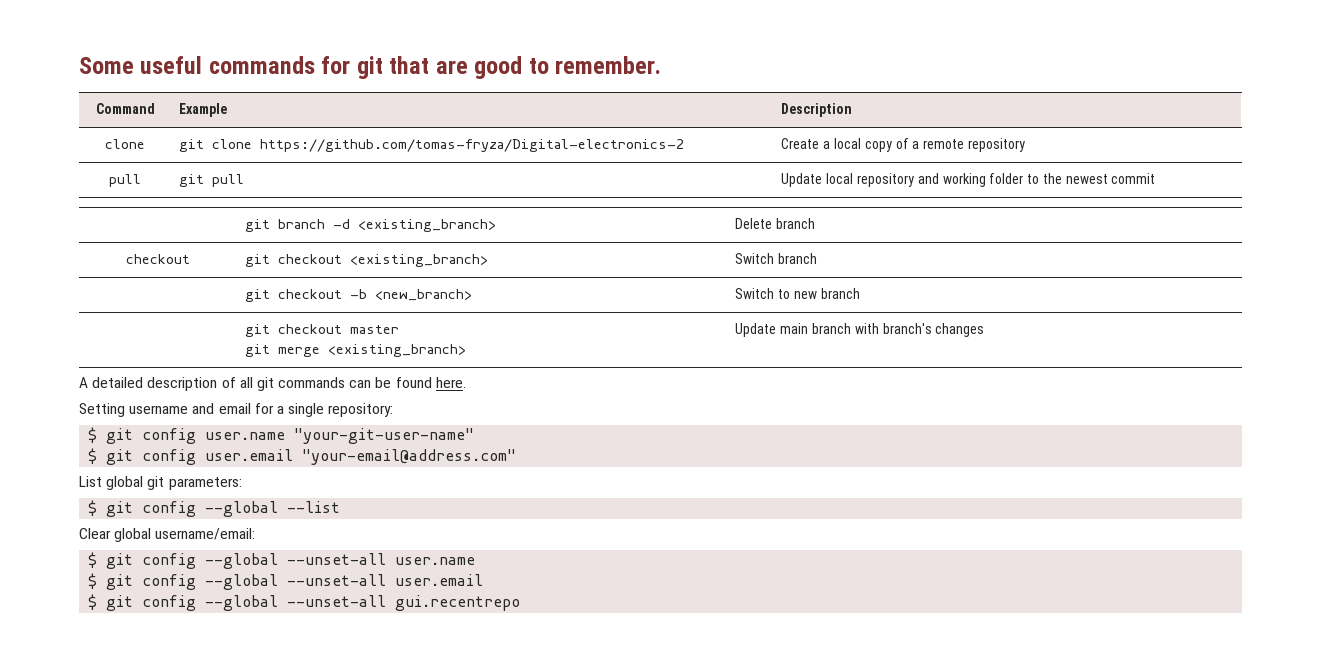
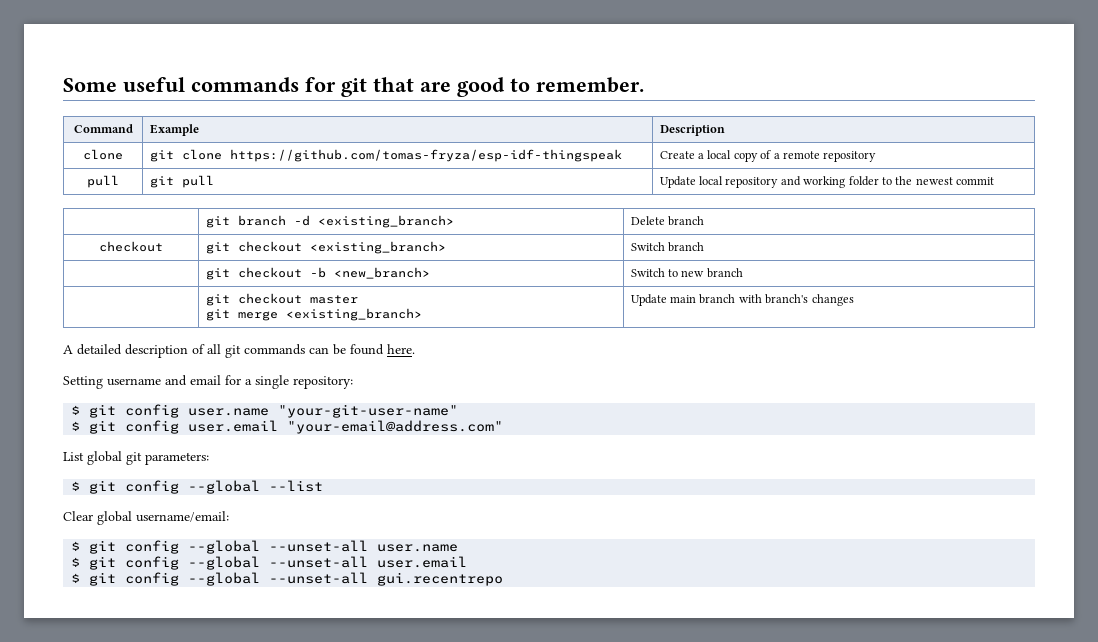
[260,139,685,152] https://github.com/tomas-fryza/Digital-electronics-2 -> [229,149,622,162] https://github.com/tomas-fryza/esp-idf-thingspeak

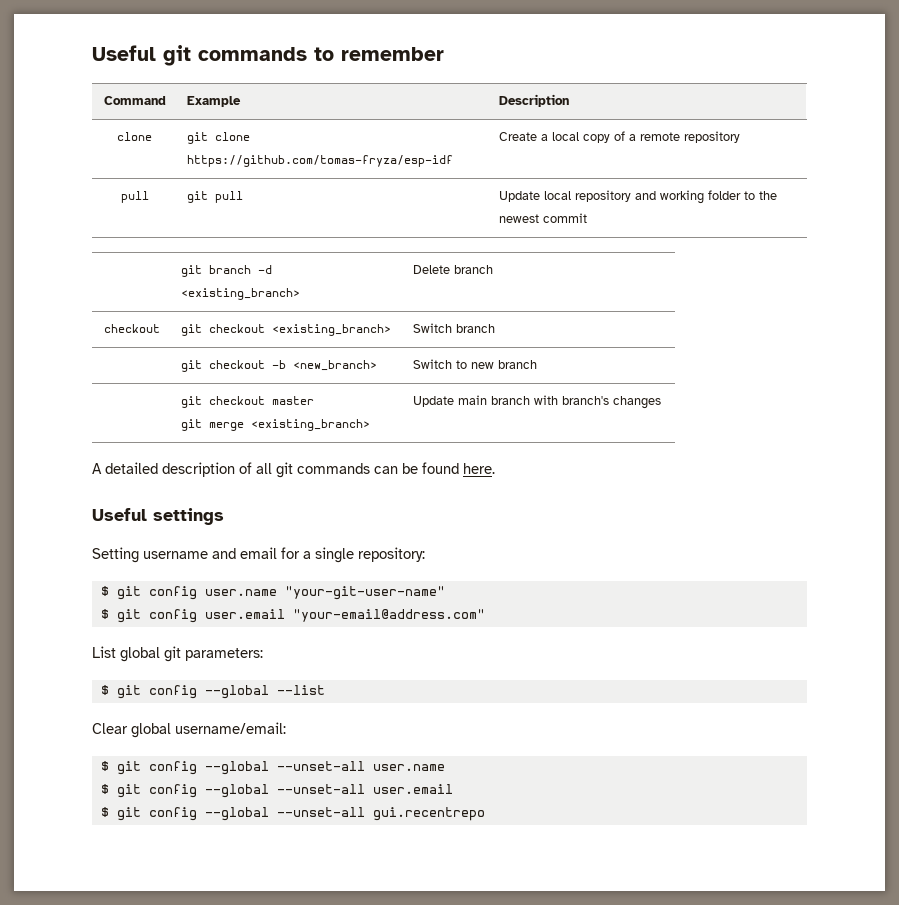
[63,77,644,97] Some useful commands for git that are good to remember. -> [92,45,444,66] Useful git commands to remember
[229,149,622,162] https://github.com/tomas-fryza/esp-idf-thingspeak -> [186,155,453,167] https://github.com/tomas-fryza/esp-idf
(415, 349) none -> [92,508,224,525] // Useful settings

